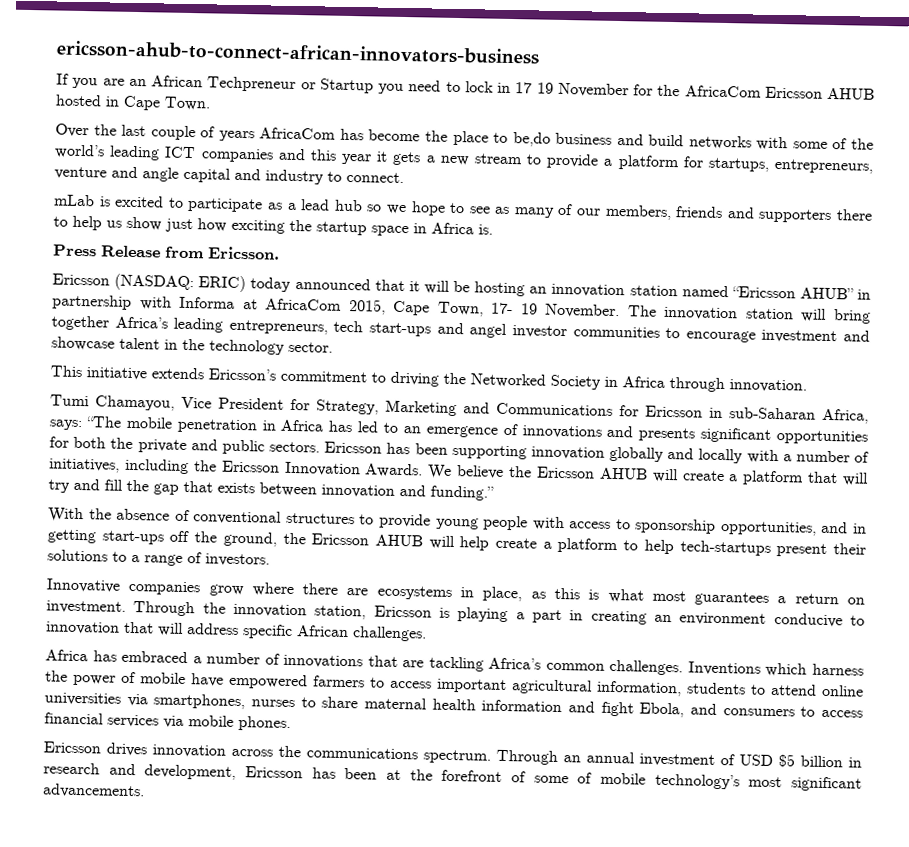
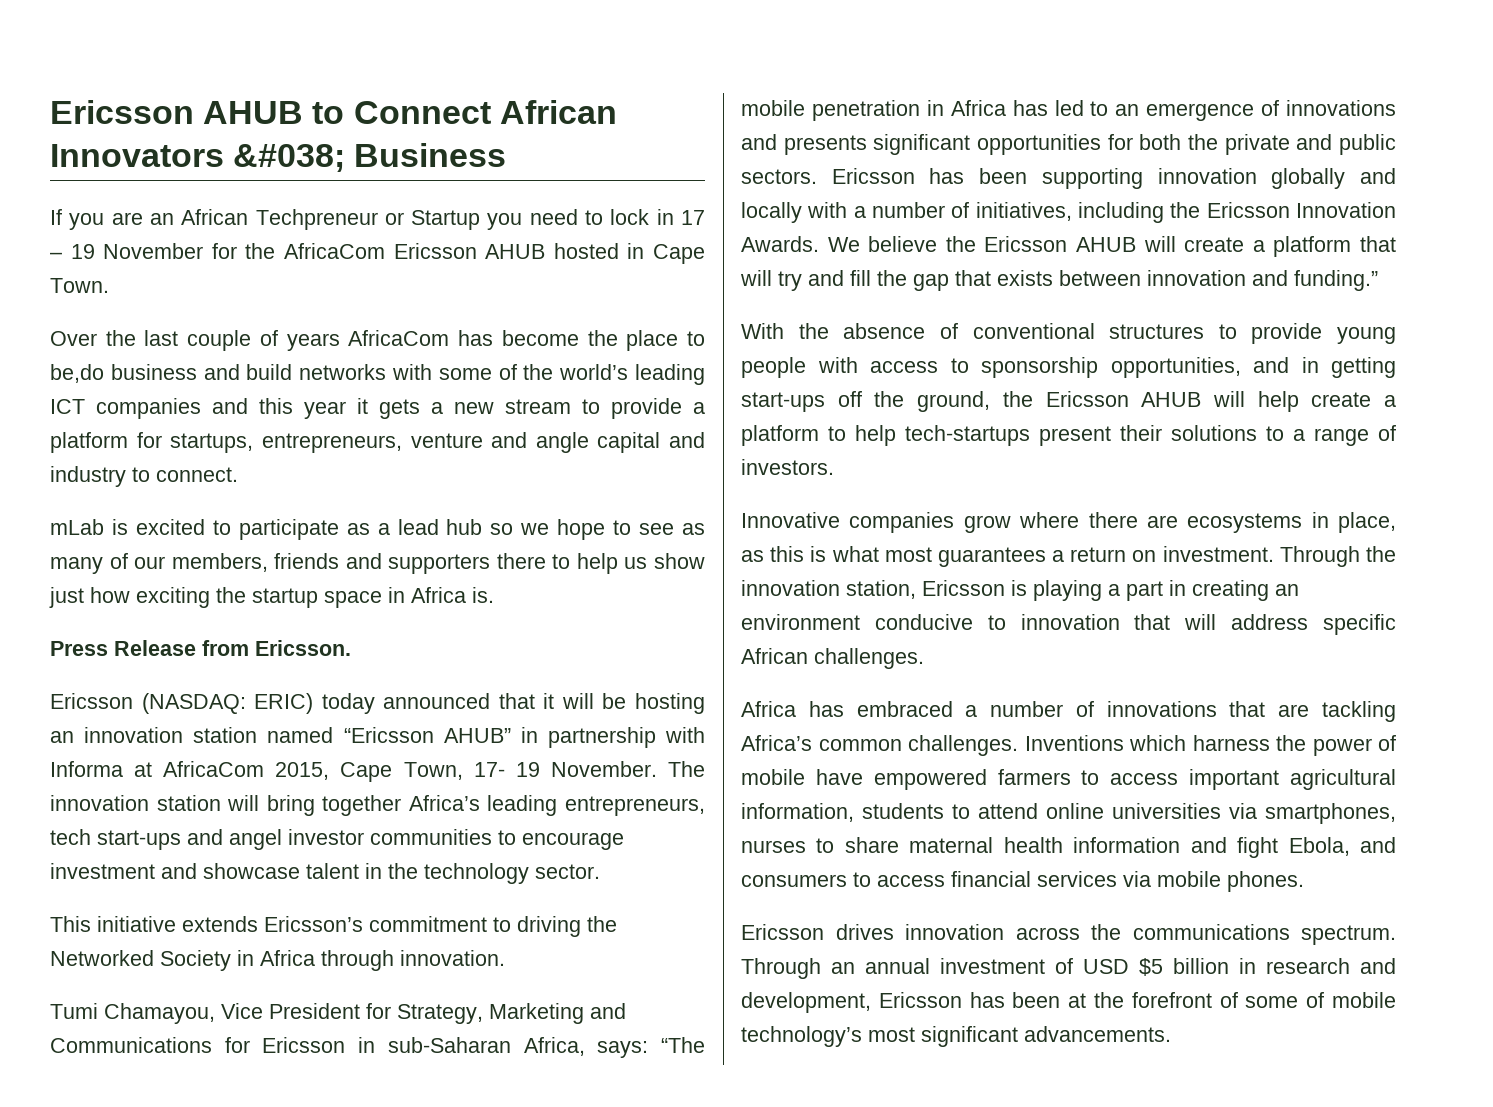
[56,40,539,65] ericsson-ahub-to-connect-african-innovators-business -> [50,100,617,124] [50,143,507,172] Ericsson AHUB to Connect African Innovators &#038; Business
(533, 88) none -> [50,252,62,259] –

